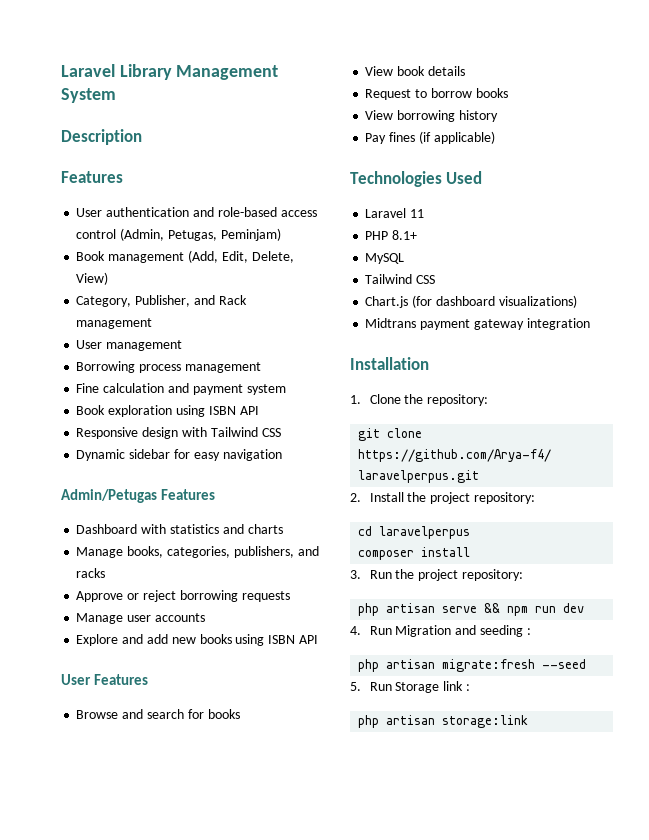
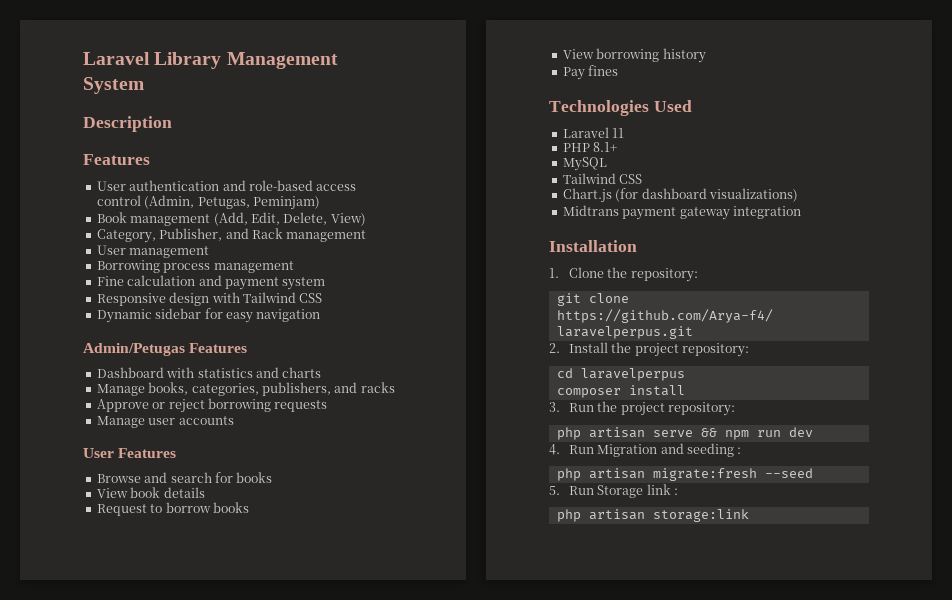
[76,405,259,417] // Book exploration using ISBN API -> (326, 283) none
[76,634,318,646] // Explore and add new books using ISBN API -> (234, 420) none
[418,131,495,144] (if applicable) -> (619, 70) none

